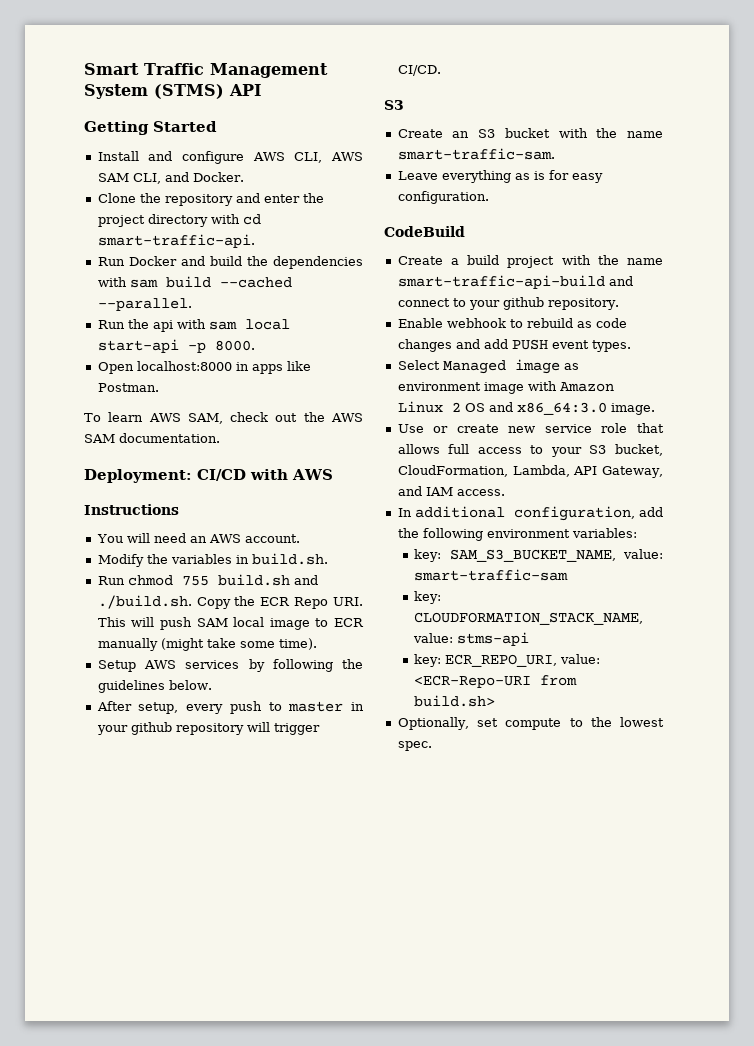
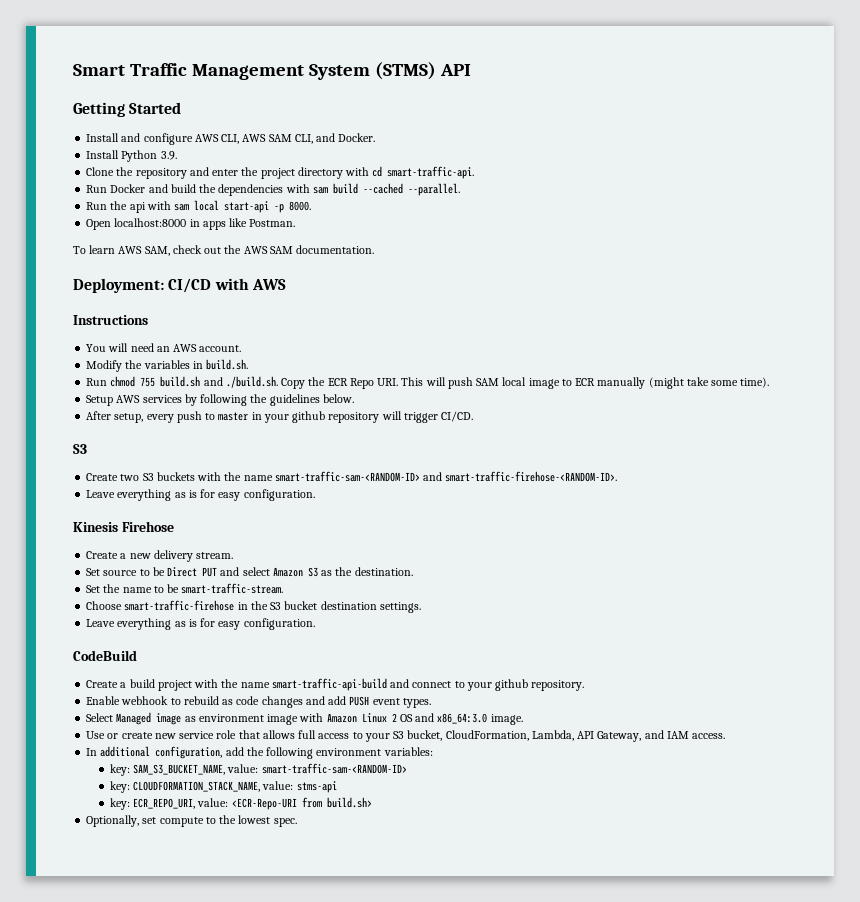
(244, 177) none -> [86,150,177,162] // Install Python 3.9.
[452,128,663,138] [397,148,555,160] an S3 bucket with the name smart-traffic-sam. -> [120,471,618,482] [86,489,315,501] [73,521,174,532] [86,550,234,562] [86,567,413,577] [86,583,284,594] [86,600,421,613] two S3 buckets with the name smart-traffic-sam-<RANDOM-ID> and smart-traffic-firehose-<RANDOM-ID>. // Leave everything as is for easy configuration. // Kinesis Firehose // Create a new delivery stream. // Set source to be Direct PUT and select Amazon S3 as the destination. // Set the name to be smart-traffic-stream. // Choose smart-traffic-firehose in the S3 bucket destination settings.
[414,569,569,581] smart-traffic-sam -> [261,763,407,774] smart-traffic-sam-<RANDOM-ID>

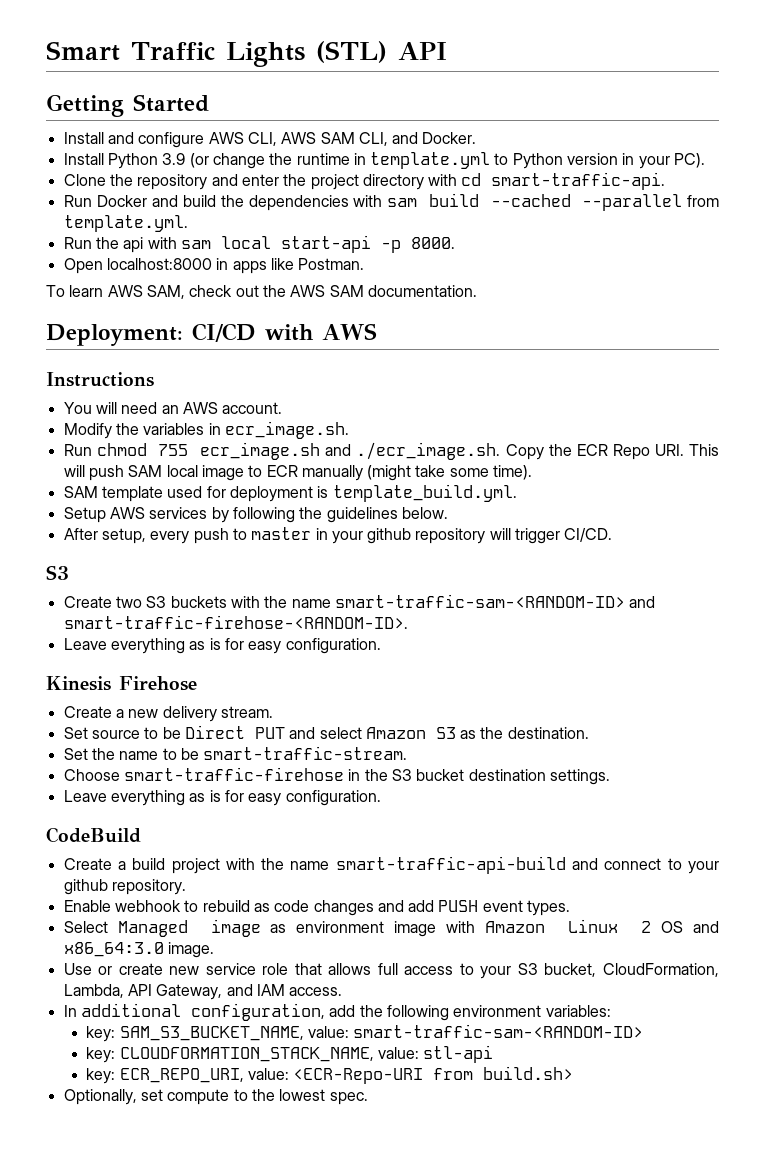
[191,62,436,80] Management System (STMS) -> [225,41,387,67] Lights (STL)
[160,151,177,160] 3.9. -> [162,152,706,169] 3.9 (or change the runtime in template.yml to Python version in your PC).
[407,183,460,196] --parallel. -> [582,194,719,211] [63,215,188,232] --parallel from template.yml.
[206,359,249,370] build.sh. -> [224,421,349,439] ecr_image.sh.
[160,376,278,388] build.sh and ./build.sh. -> [200,442,501,460] ecr_image.sh and ./ecr_image.sh.
(770, 382) none -> [63,484,517,502] // SAM template used for deployment is template_build.yml.
[296,781,337,793] stms-api -> [423,1045,494,1063] stl-api

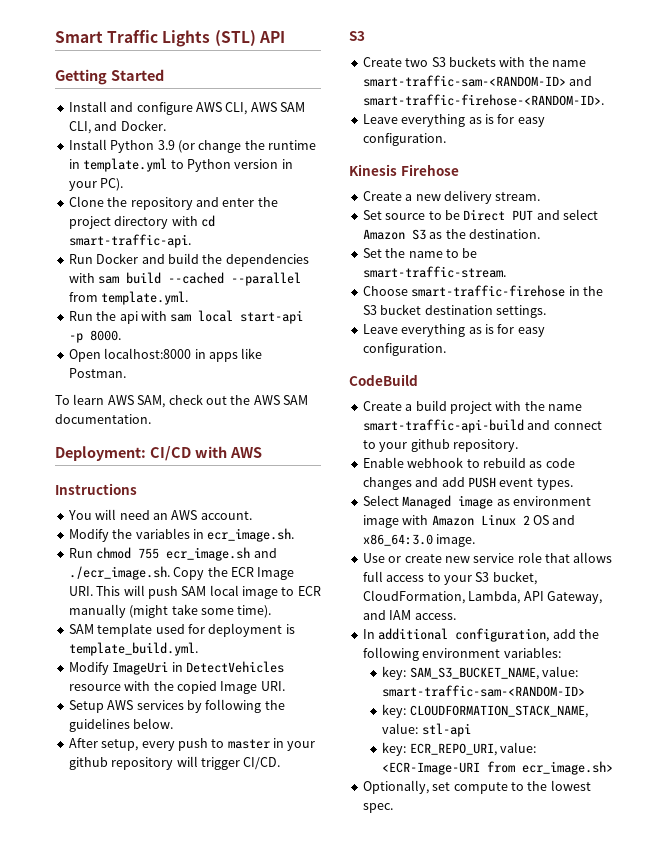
[612,444,650,460] Repo -> [257,567,295,580] Image
(517, 493) none -> [68,661,284,675] [68,681,285,694] // Modify ImageUri in DetectVehicles resource with the copied Image URI.
[293,1066,574,1084] <ECR-Repo-URI from build.sh> -> [382,761,614,775] <ECR-Image-URI from ecr_image.sh>

